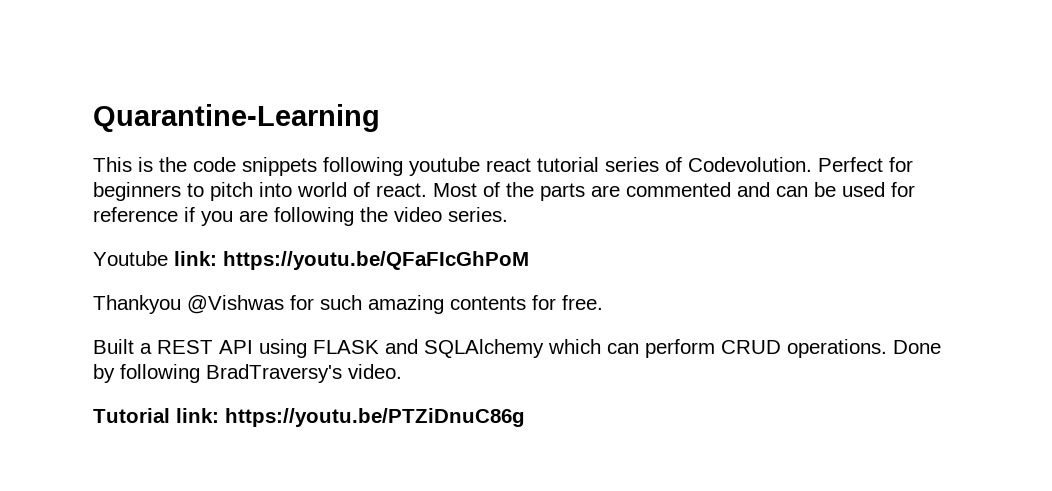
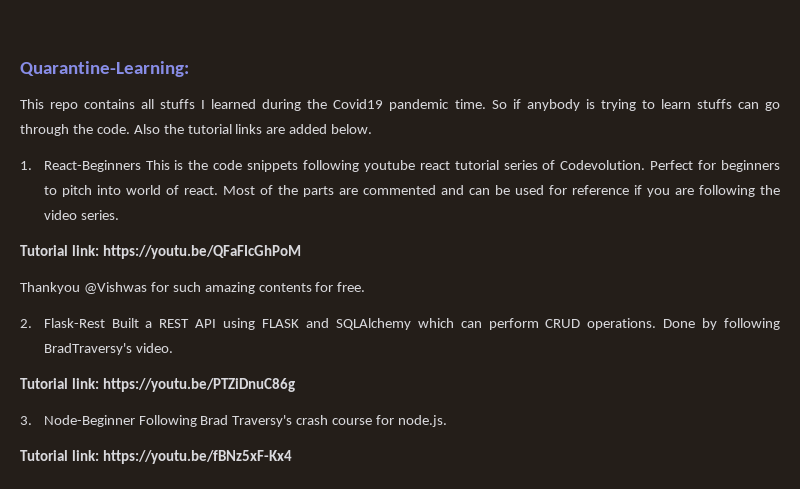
[93,104,380,132] [93,157,132,172] Quarantine-Learning // This -> [20,61,189,77] [20,99,780,111] [20,124,373,136] [20,160,170,172] Quarantine-Learning: // This repo contains all stuffs I learned during the Covid19 pandemic time. So if anybody is trying to learn stuffs can go through the code. Also the tutorial links are added below. // 1. React-Beginners This
[93,251,168,266] Youtube -> [20,245,68,256] Tutorial
(603, 302) none -> [20,318,105,328] 2. Flask-Rest
(525, 417) none -> [20,415,448,427] [20,450,292,464] // 3. Node-Beginner Following Brad Traversy's crash course for node.js. // Tutorial link: https://youtu.be/fBNz5xF-Kx4

